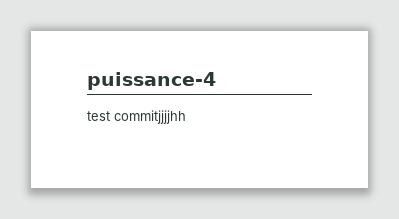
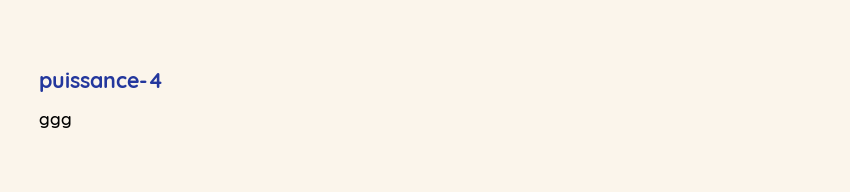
[87,110,186,124] test commitjjjjhh -> [39,116,72,128] ggg

